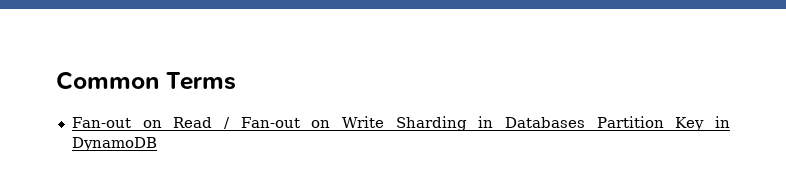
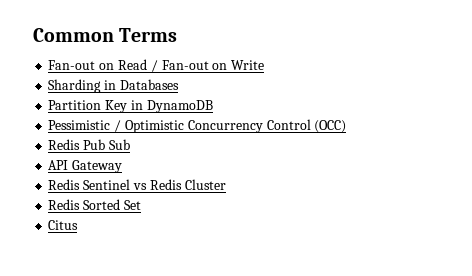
(384, 122) none -> (265, 65) //
(585, 122) none -> (179, 84) //
(157, 144) none -> [48,119,347,133] [48,139,130,150] [48,160,123,173] [48,179,226,190] [48,199,141,210] [48,220,79,230] // Pessimistic / Optimistic Concurrency Control (OCC) // Redis Pub Sub // API Gateway // Redis Sentinel vs Redis Cluster // Redis Sorted Set // Citus

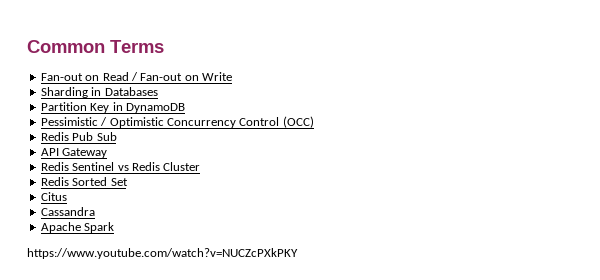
(79, 225) none -> [40,207,95,216] [40,222,115,233] [27,248,298,259] // Cassandra // Apache Spark // https://www.youtube.com/watch?v=NUCZcPXkPKY

